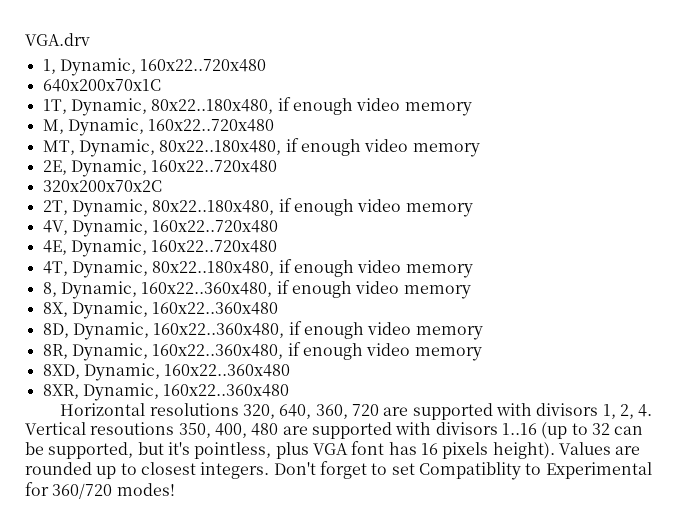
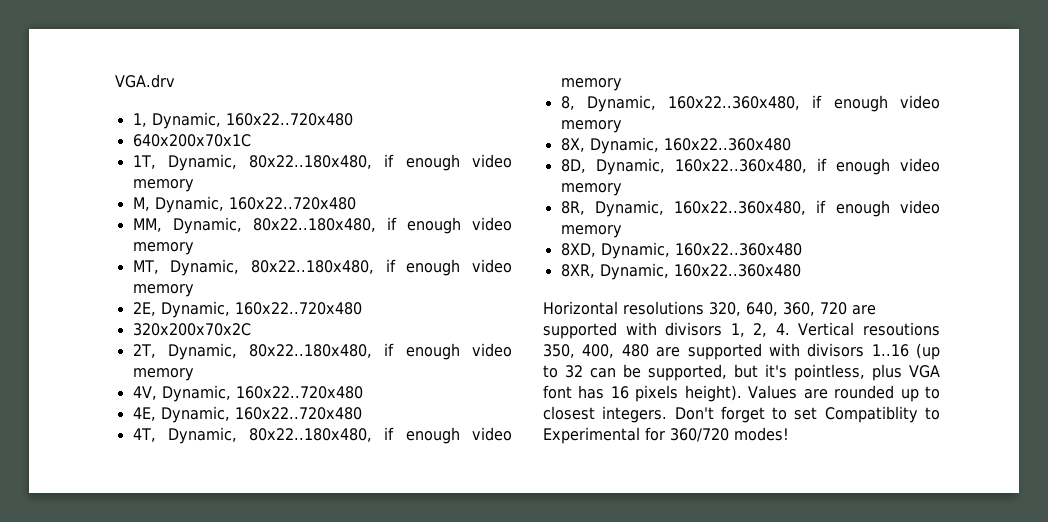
(275, 125) none -> [132,217,512,234] [132,242,194,255] // MM, Dynamic, 80x22..180x480, if enough video memory

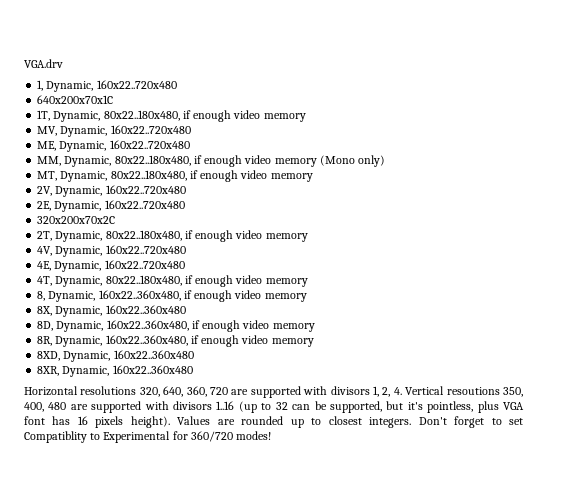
[132,197,150,211] M, -> [37,125,191,137] [37,141,57,151] MV, Dynamic, 160x22..720x480 // ME,
(194, 248) none -> [319,155,386,167] (Mono only)
(194, 290) none -> [37,185,186,197] // 2V, Dynamic, 160x22..720x480

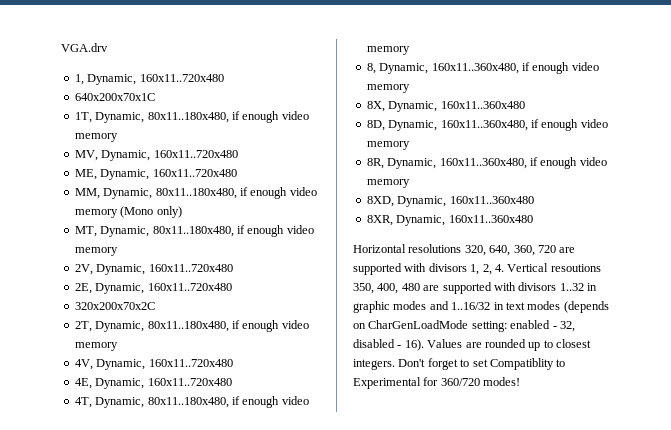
[96,80,177,89] 160x22..720x480 -> [139,74,224,82] 160x11..720x480
[103,110,180,121] 80x22..180x480, -> [147,112,229,123] 80x11..180x480,
[110,125,191,134] 160x22..720x480 -> [153,150,238,158] 160x11..720x480
[109,140,190,149] 160x22..720x480 -> [152,169,237,177] 160x11..720x480
[114,155,191,166] 80x22..180x480, -> [155,188,237,199] 80x11..180x480,
[110,170,187,181] 80x22..180x480, -> [152,226,234,237] 80x11..180x480,
[105,185,186,194] 160x22..720x480 -> [148,264,233,272] 160x11..720x480
[104,200,185,209] 160x22..720x480 -> [147,283,232,291] 160x11..720x480
[105,230,182,241] 80x22..180x480, -> [147,321,229,332] 80x11..180x480,
[105,245,186,254] 160x22..720x480 -> [148,359,233,367] 160x11..720x480
[104,260,185,269] 160x22..720x480 -> [147,378,232,386] 160x11..720x480
[105,275,182,286] 80x22..180x480, -> [147,397,229,408] 80x11..180x480,
[98,290,181,301] 160x22..360x480, -> [431,63,519,74] 160x11..360x480,
[105,305,186,314] 160x22..360x480 -> [440,101,525,109] 160x11..360x480
[106,320,189,331] 160x22..360x480, -> [440,120,528,131] 160x11..360x480,
[105,335,188,346] 160x22..360x480, -> [439,158,527,169] 160x11..360x480,
[113,350,194,359] 160x22..360x480 -> [449,196,534,204] 160x11..360x480
[112,365,193,374] 160x22..360x480 -> [448,215,533,223] 160x11..360x480
[216,401,525,413] [24,416,170,428] 1..16 (up to 32 can be supported, but it's pointless, plus VGA font has 16 pixels height). -> [559,283,597,291] [353,301,609,313] [353,320,575,332] [353,339,424,351] 1..32 in graphic modes and 1..16/32 in text modes (depends on CharGenLoadMode setting: enabled - 32, disabled - 16).

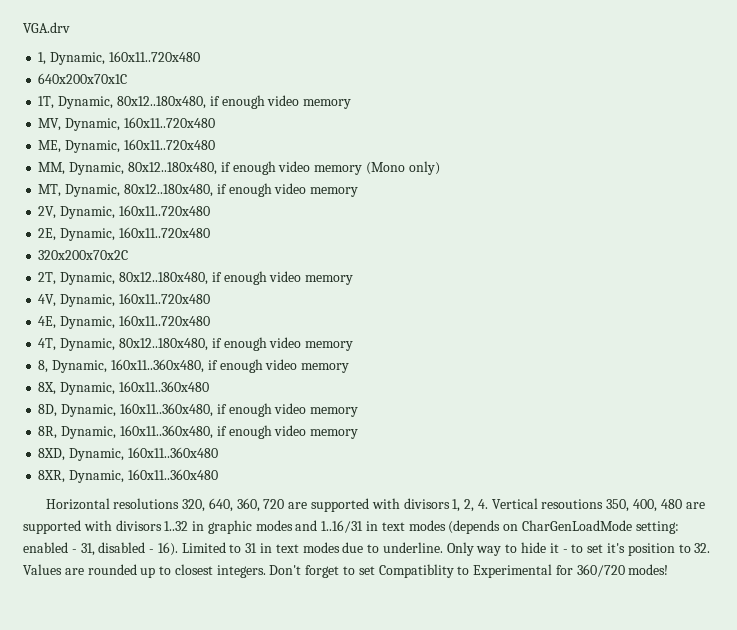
[147,112,229,123] 80x11..180x480, -> [116,96,206,109] 80x12..180x480,
[155,188,237,199] 80x11..180x480, -> [127,162,217,175] 80x12..180x480,
[152,226,234,237] 80x11..180x480, -> [123,184,213,197] 80x12..180x480,
[147,321,229,332] 80x11..180x480, -> [118,272,208,285] 80x12..180x480,
[147,397,229,408] 80x11..180x480, -> [118,338,208,351] 80x12..180x480,
[451,302,491,310] 1..16/32 -> [321,520,364,533] 1..16/31
[559,321,575,332] 32, -> [80,543,95,556] 31,
(424, 345) none -> [181,542,711,556] Limited to 31 in text modes due to underline. Only way to hide it - to set it's position to 32.

